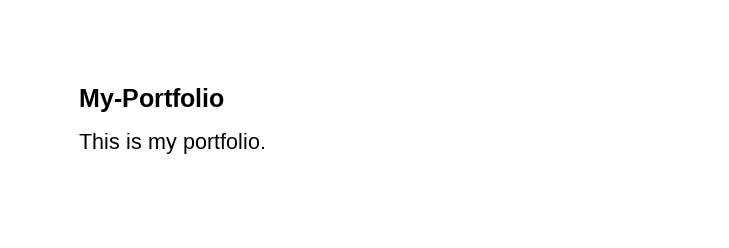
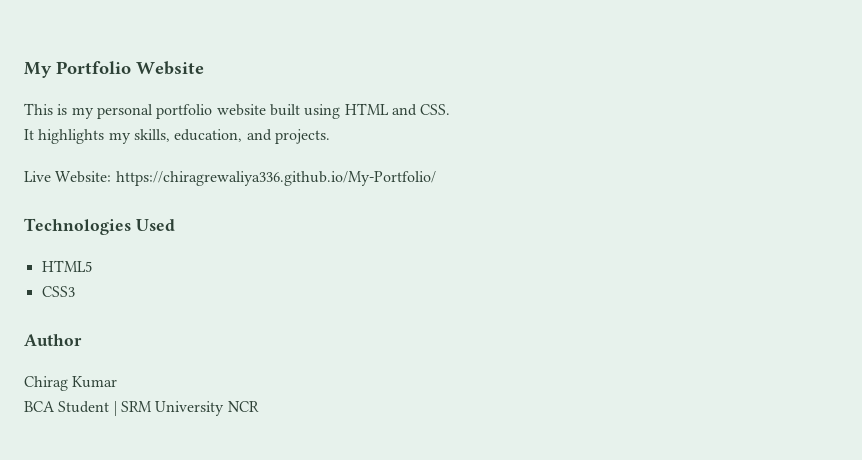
[79,88,224,112] My-Portfolio -> [24,61,204,78] My Portfolio Website
[183,133,266,154] portfolio. -> [96,103,451,119] [24,129,330,144] [24,171,436,186] [24,218,175,235] [41,260,92,272] [41,286,75,297] [24,334,82,346] [24,376,118,391] [24,401,259,416] personal portfolio website built using HTML and CSS. // It highlights my skills, education, and projects. // Live Website: https://chiragrewaliya336.github.io/My-Portfolio/ // Technologies Used // HTML5 // CSS3 // Author // Chirag Kumar // BCA Student | SRM University NCR

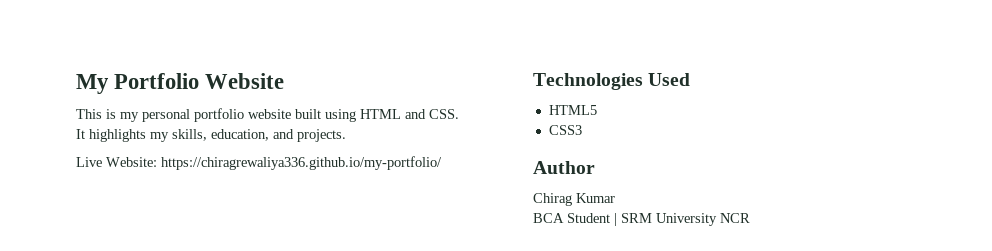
[115,171,436,186] https://chiragrewaliya336.github.io/My-Portfolio/ -> [161,156,442,170] https://chiragrewaliya336.github.io/my-portfolio/

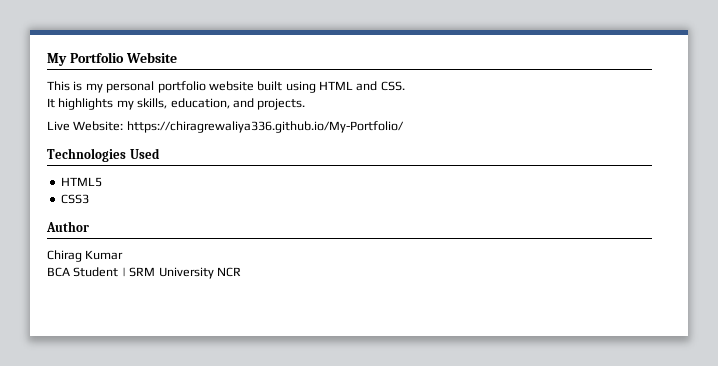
[161,156,442,170] https://chiragrewaliya336.github.io/my-portfolio/ -> [126,121,404,133] https://chiragrewaliya336.github.io/My-Portfolio/

